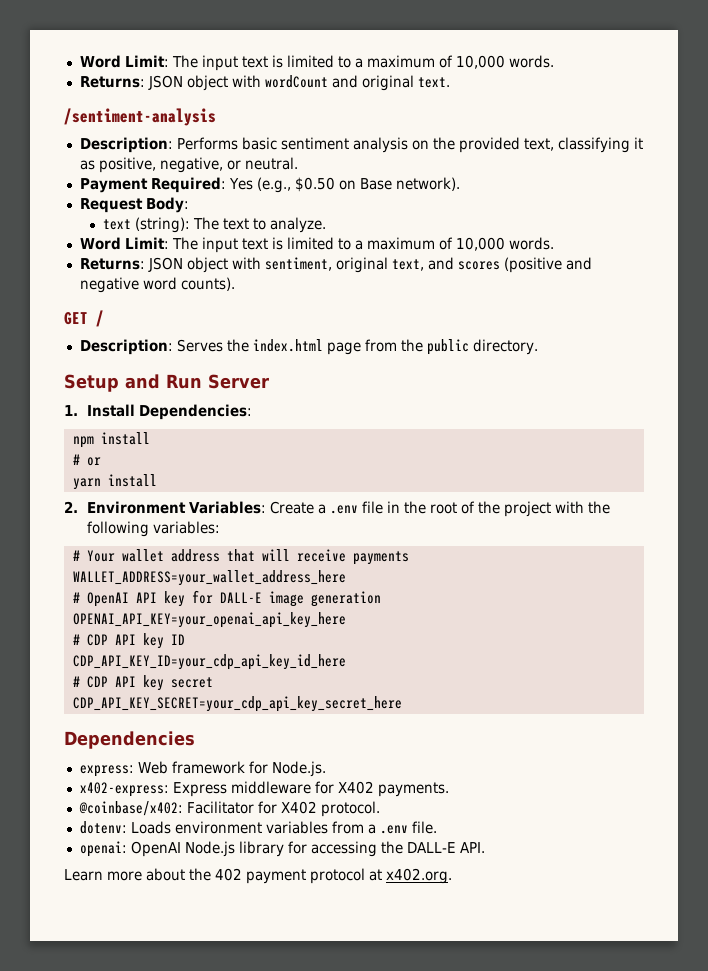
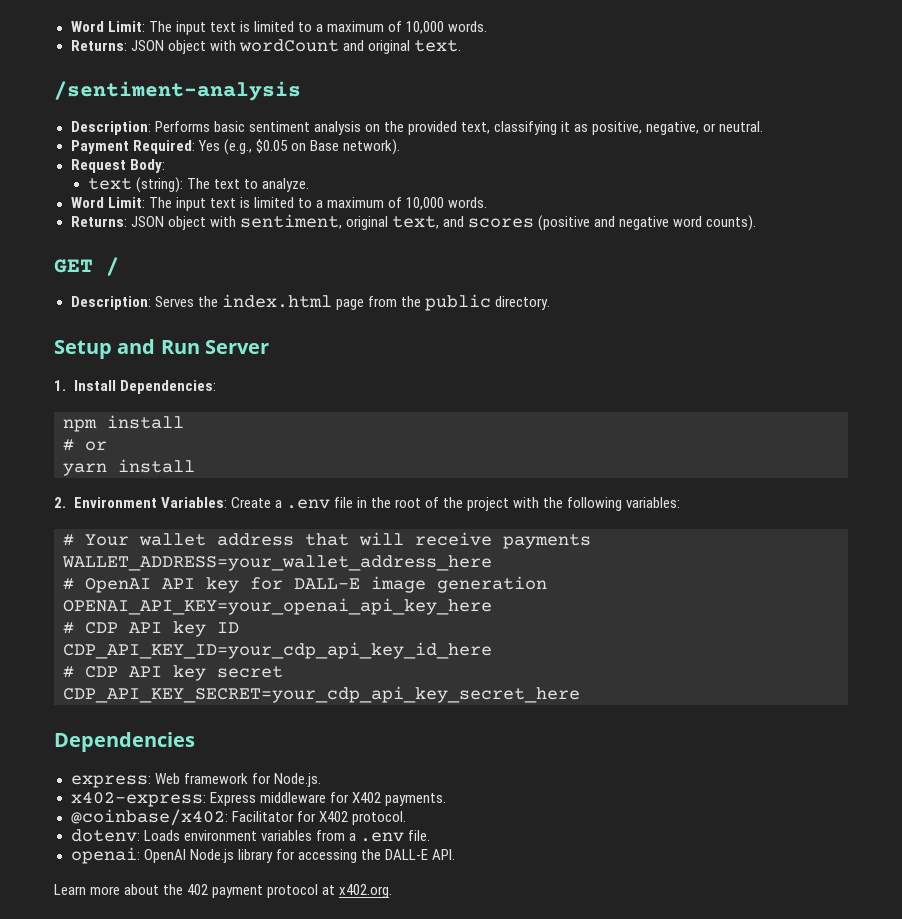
[294,177,335,192] $0.50 -> [255,139,288,153] $0.05

